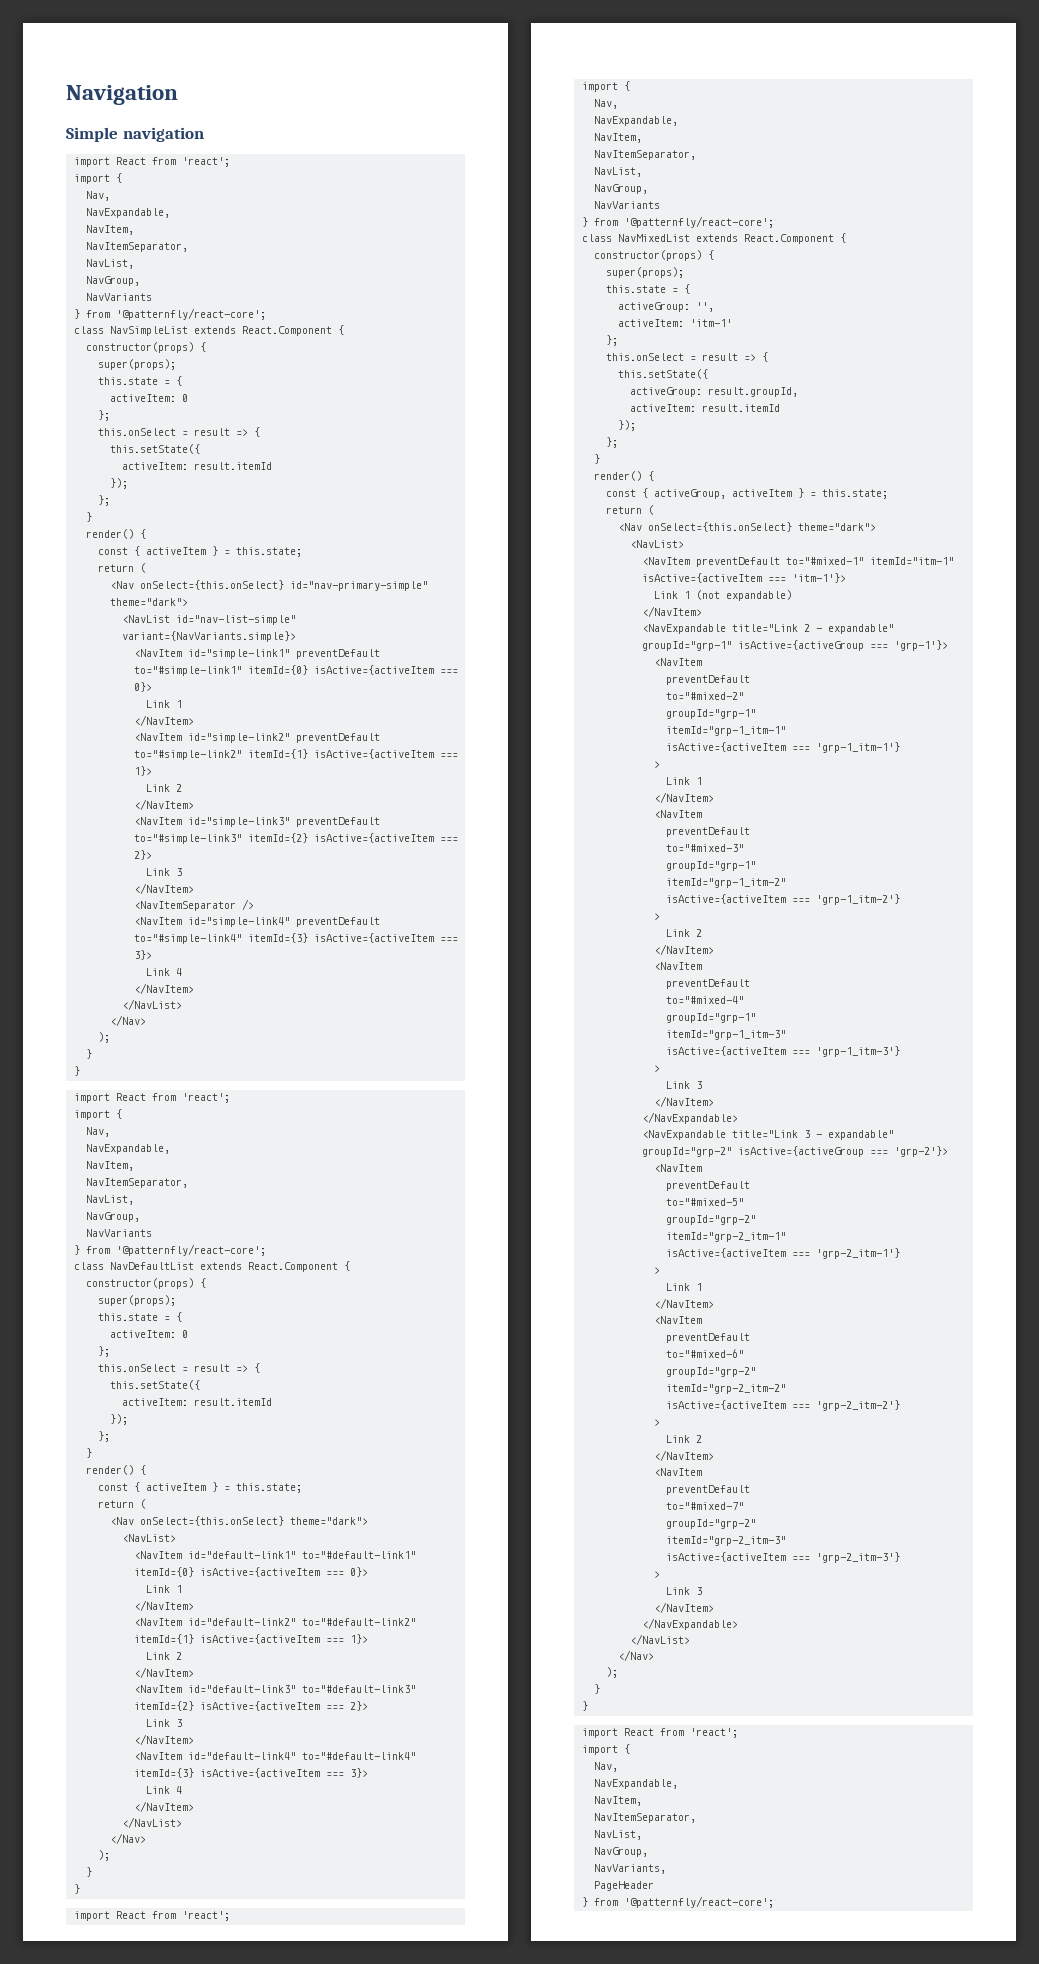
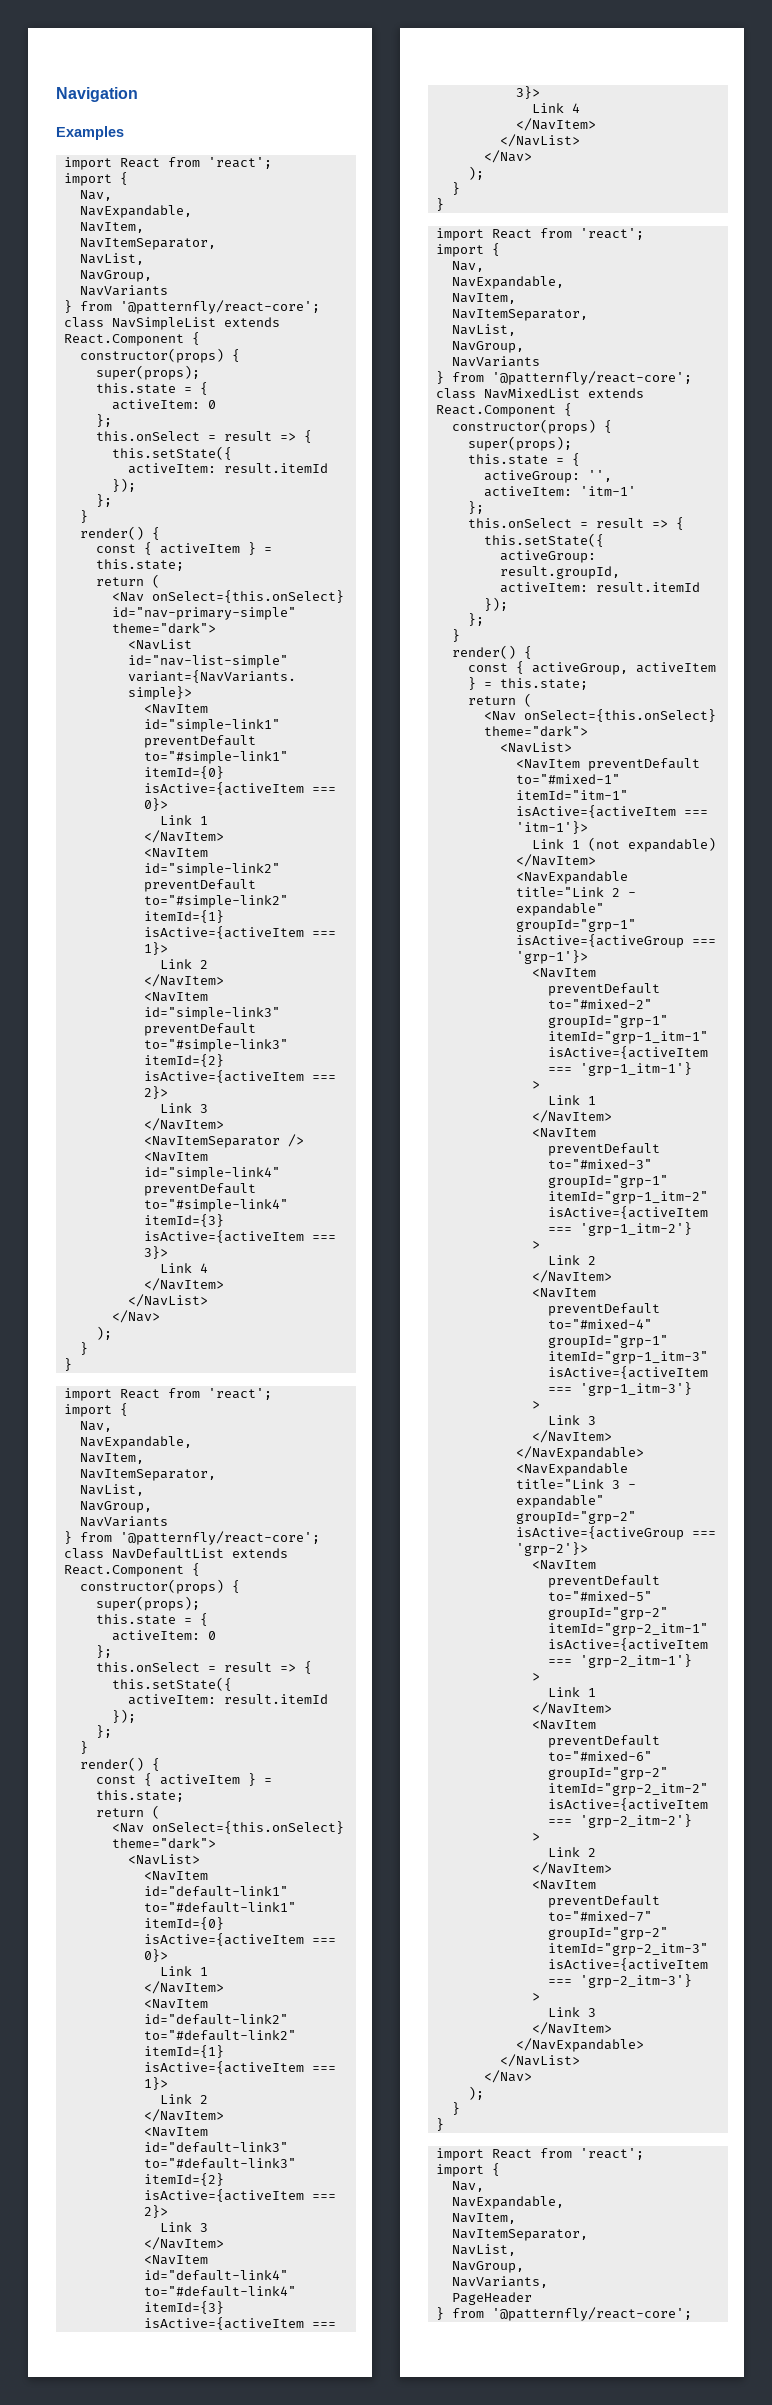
[66,127,204,142] Simple navigation -> [56,126,124,140] Examples

